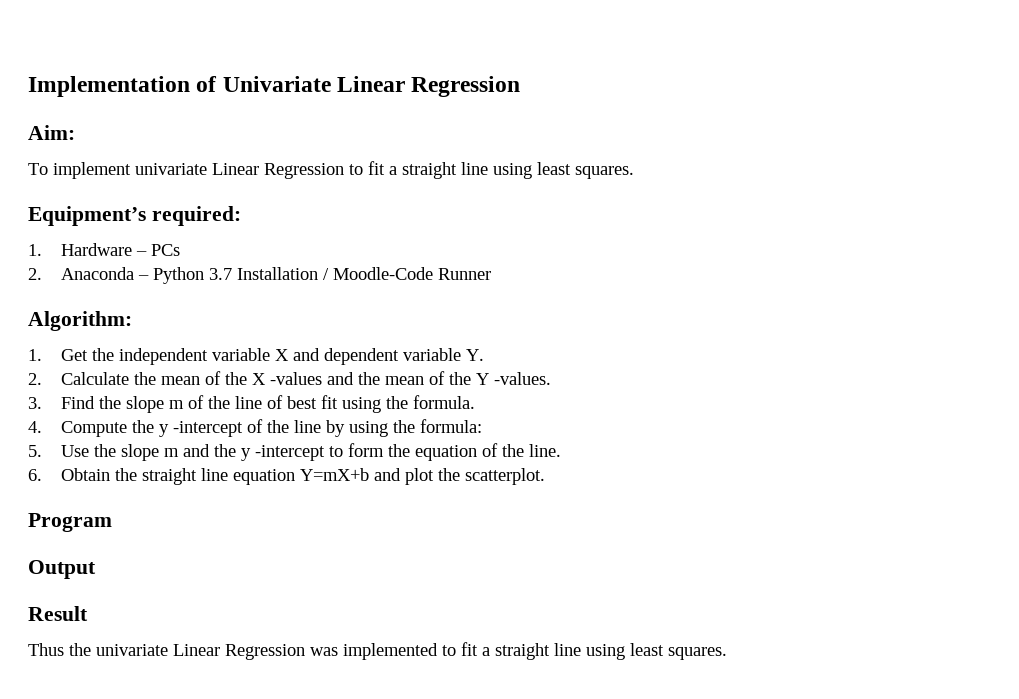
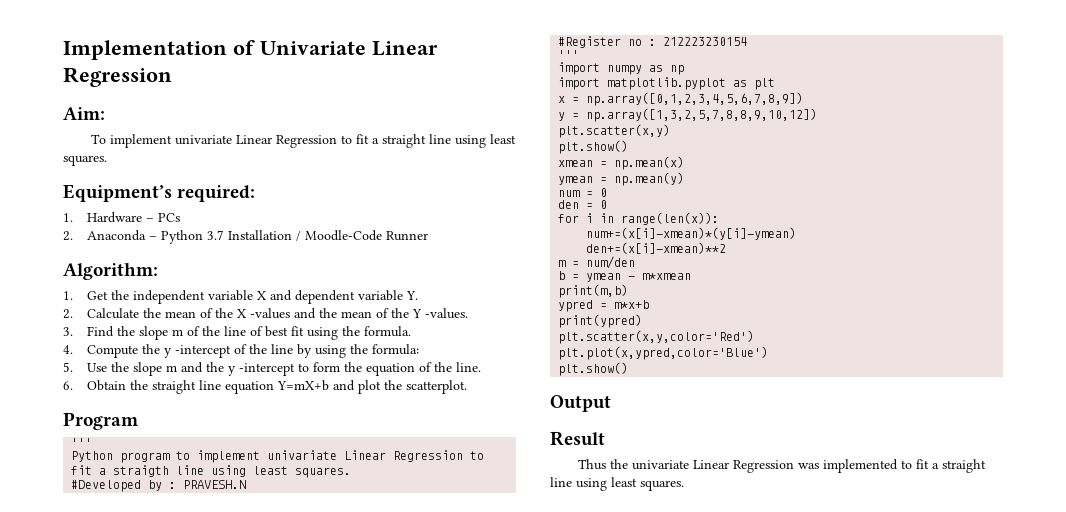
(112, 522) none -> [71,438,93,447] [71,450,485,463] [71,465,352,478] [71,480,247,492] [558,36,748,48] [558,50,580,59] [558,62,685,75] [558,77,776,90] [558,92,804,106] [558,108,818,122] [558,124,671,138] [558,140,629,154] [558,156,685,170] [558,172,685,186] [558,188,608,197] [558,200,608,209] [558,212,720,225] [586,227,797,240] [586,242,727,254] [558,256,636,269] [558,271,692,282] [558,284,629,298] [558,300,650,312] [558,314,643,328] [558,330,755,344] [558,346,769,360] [558,362,629,376] // ''' // Python program to implement univariate Linear Regression to fit a straigth line using least squares. // #Developed by : PRAVESH.N // #Register no : 212223230154 // ''' // import numpy as np // import matplotlib.pyplot as plt // x = np.array([0,1,2,3,4,5,6,7,8,9]) // y = np.array([1,3,2,5,7,8,8,9,10,12]) // plt.scatter(x,y) // plt.show() // xmean = np.mean(x) // ymean = np.mean(y) // num = 0 // den = 0 // for i in range(len(x)): // num+=(x[i]-xmean)*(y[i]-ymean) // den+=(x[i]-xmean)**2 // m = num/den // b = ymean - m*xmean // print(m,b) // ypred = m*x+b // print(ypred) // plt.scatter(x,y,color='Red') // plt.plot(x,ypred,color='Blue') // plt.show()

